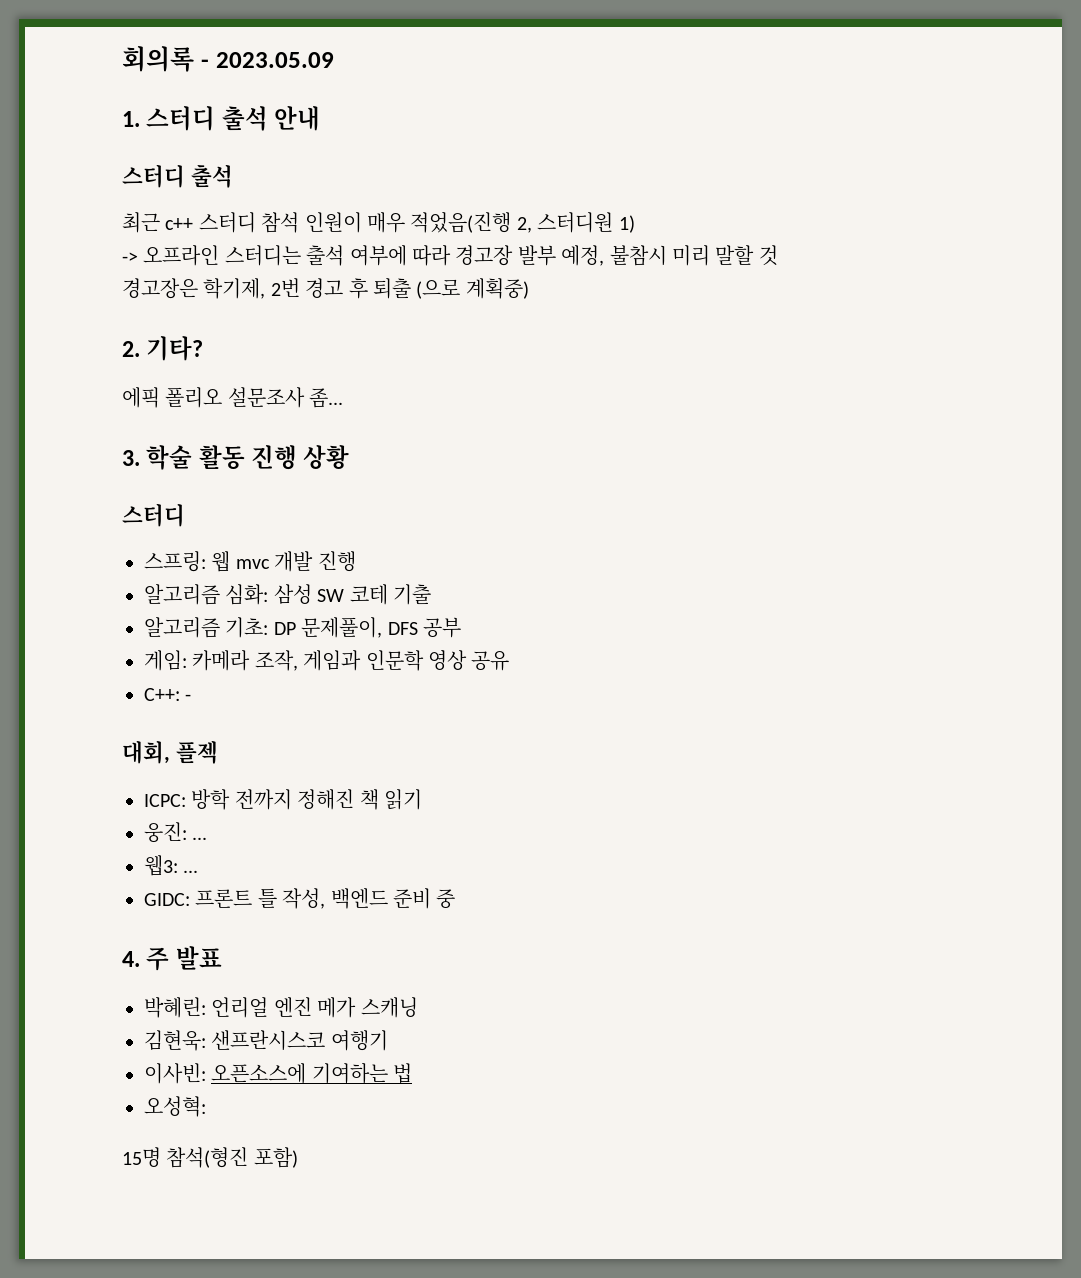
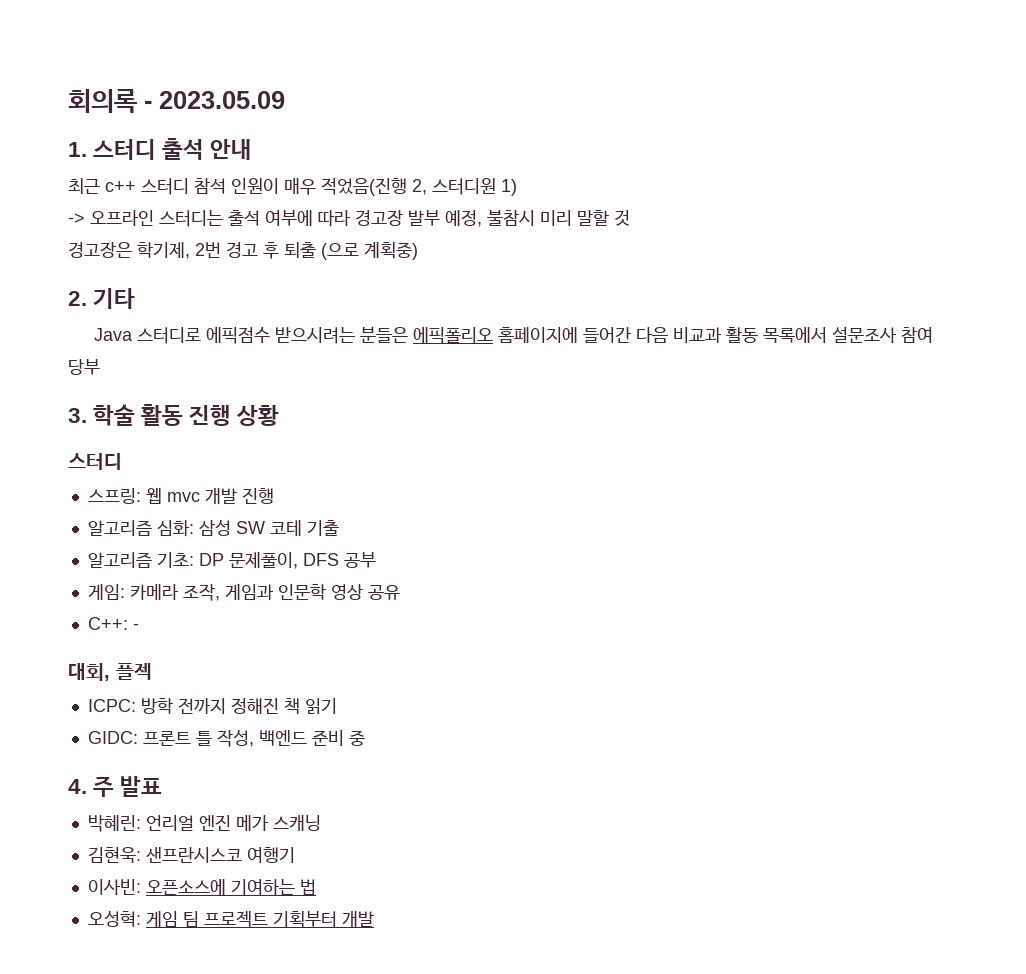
[122,164,233,188] // 스터디 출석 -> (253, 149) none
[146,336,204,361] [122,387,344,408] 기타? // 에픽 폴리오 설문조사 좀... -> [93,288,136,309] [94,326,934,344] [68,359,100,375] 기타 // Java 스터디로 에픽점수 받으시려는 분들은 에픽폴리오 홈페이지에 들어간 다음 비교과 활동 목록에서 설문조사 참여 당부
[144,822,208,843] [144,855,199,876] // 웅진: ... // 웹3: ... -> (337, 706) none
[122,1147,298,1168] // 15명 참석(형진 포함) -> [145,911,374,928] 게임 팀 프로젝트 기획부터 개발

